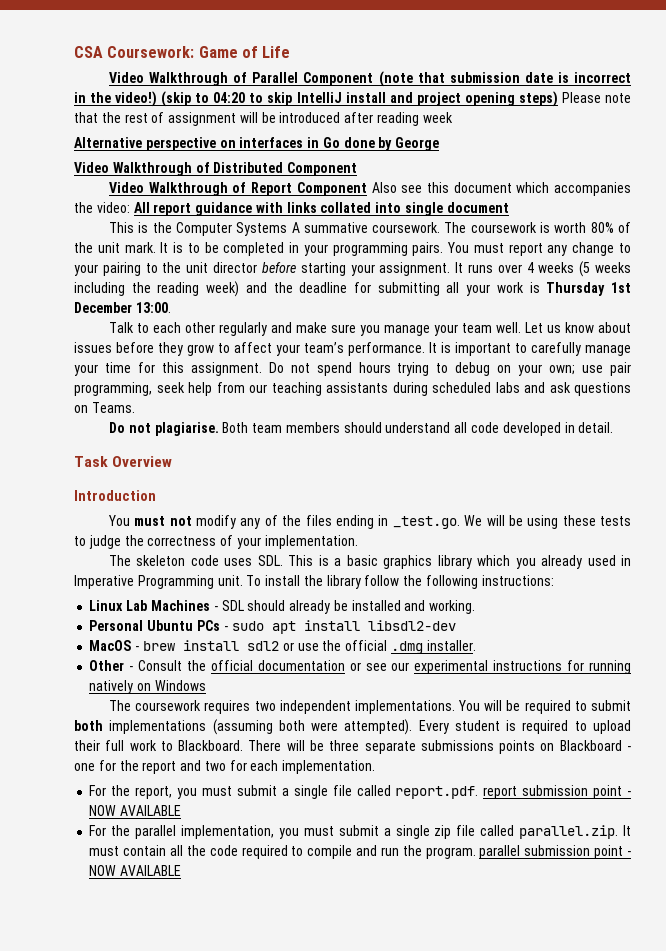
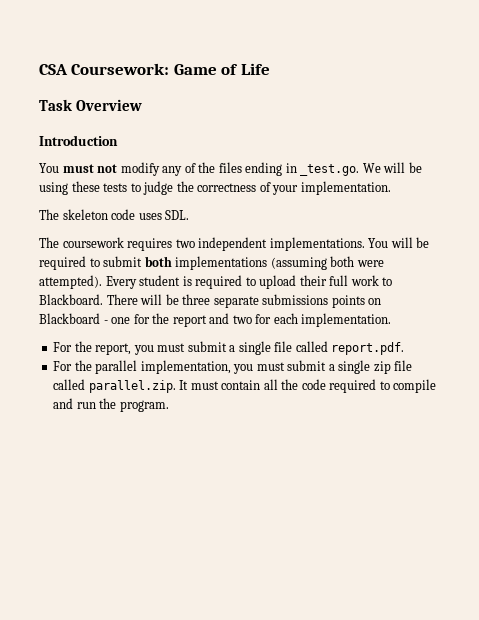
[108,71,632,87] [74,91,631,107] [74,112,453,126] [74,137,440,151] [74,162,358,176] [108,182,631,196] [74,202,509,216] [108,222,632,236] [74,242,631,256] [74,261,631,277] [74,281,632,297] [74,302,171,313] [108,322,631,336] [74,342,631,356] [74,362,631,376] [74,382,631,396] [74,402,135,413] [108,422,614,436] // Video Walkthrough of Parallel Component (note that submission date is incorrect in the video!) (skip to 04:20 to skip IntelliJ install and project opening steps) Please note that the rest of assignment will be introduced after reading week // Alternative perspective on interfaces in Go done by George // Video Walkthrough of Distributed Component // Video Walkthrough of Report Component Also see this document which accompanies the video: All report guidance with links collated into single document // This is the Computer Systems A summative coursework. The coursework is worth 80% of the unit mark. It is to be completed in your programming pairs. You must report any change to your pairing to the unit director before starting your assignment. It runs over 4 weeks (5 weeks including the reading week) and the deadline for submitting all your work is Thursday 1st December 13:00. // Talk to each other regularly and make sure you manage your team well. Let us know about issues before they grow to affect your team’s performance. It is important to carefully manage your time for this assignment. Do not spend hours trying to debug on your own; use pair programming, seek help from our teaching assistants during scheduled labs and ask questions on Teams. // Do not plagiarise. Both team members should understand all code developed in detail. -> (270, 69) none
[288,555,631,569] [74,575,554,589] [89,600,476,614] [89,620,456,634] [89,640,476,654] [89,660,631,674] [89,680,206,694] This is a basic graphics library which you already used in Imperative Programming unit. To install the library follow the following instructions: // Linux Lab Machines - SDL should already be installed and working. // Personal Ubuntu PCs - sudo apt install libsdl2-dev // MacOS - brew install sdl2 or use the official .dmg installer. // Other - Consult the official documentation or see our experimental instructions for running natively on Windows -> (190, 215) none
[483,785,631,799] [89,805,182,816] report submission point - NOW AVAILABLE -> (405, 348) none
[479,845,631,859] [89,865,182,876] parallel submission point - NOW AVAILABLE -> (169, 406) none

